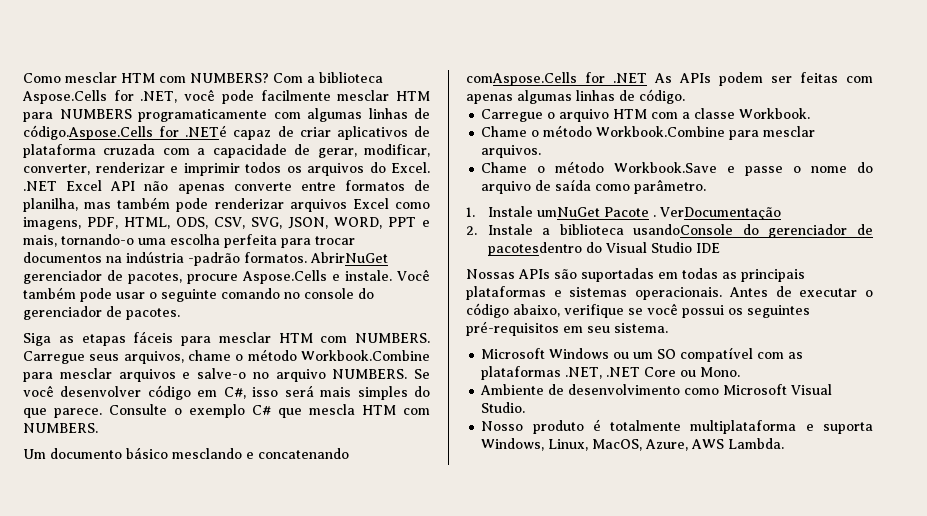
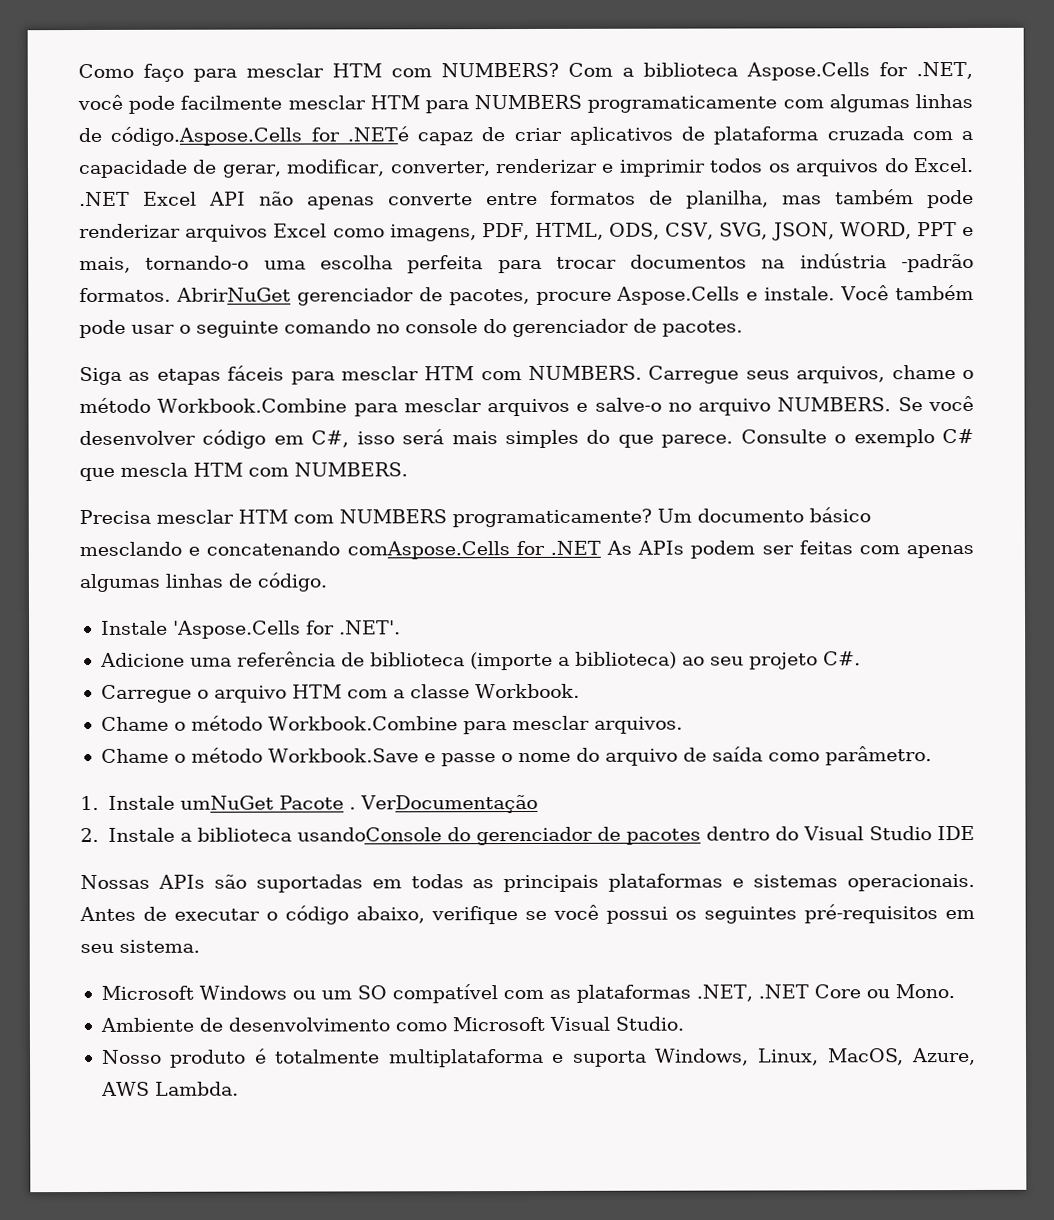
(61, 78) none -> [143,63,238,82] faço para
(98, 428) none -> [79,508,652,528] Precisa mesclar HTM com NUMBERS programaticamente?
(685, 96) none -> [100,620,401,639] [99,651,861,671] // Instale 'Aspose.Cells for .NET'. // Adicione uma referência de biblioteca (importe a biblioteca) ao seu projeto C#.
[487,242,582,256] pacotesdentro -> [625,826,770,845] pacotes dentro

